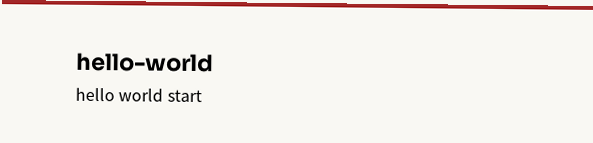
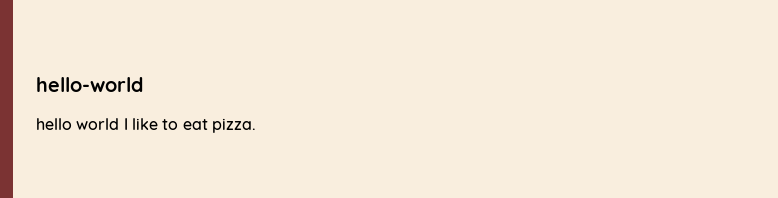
[166,89,202,103] start -> [123,118,256,133] I like to eat pizza.

